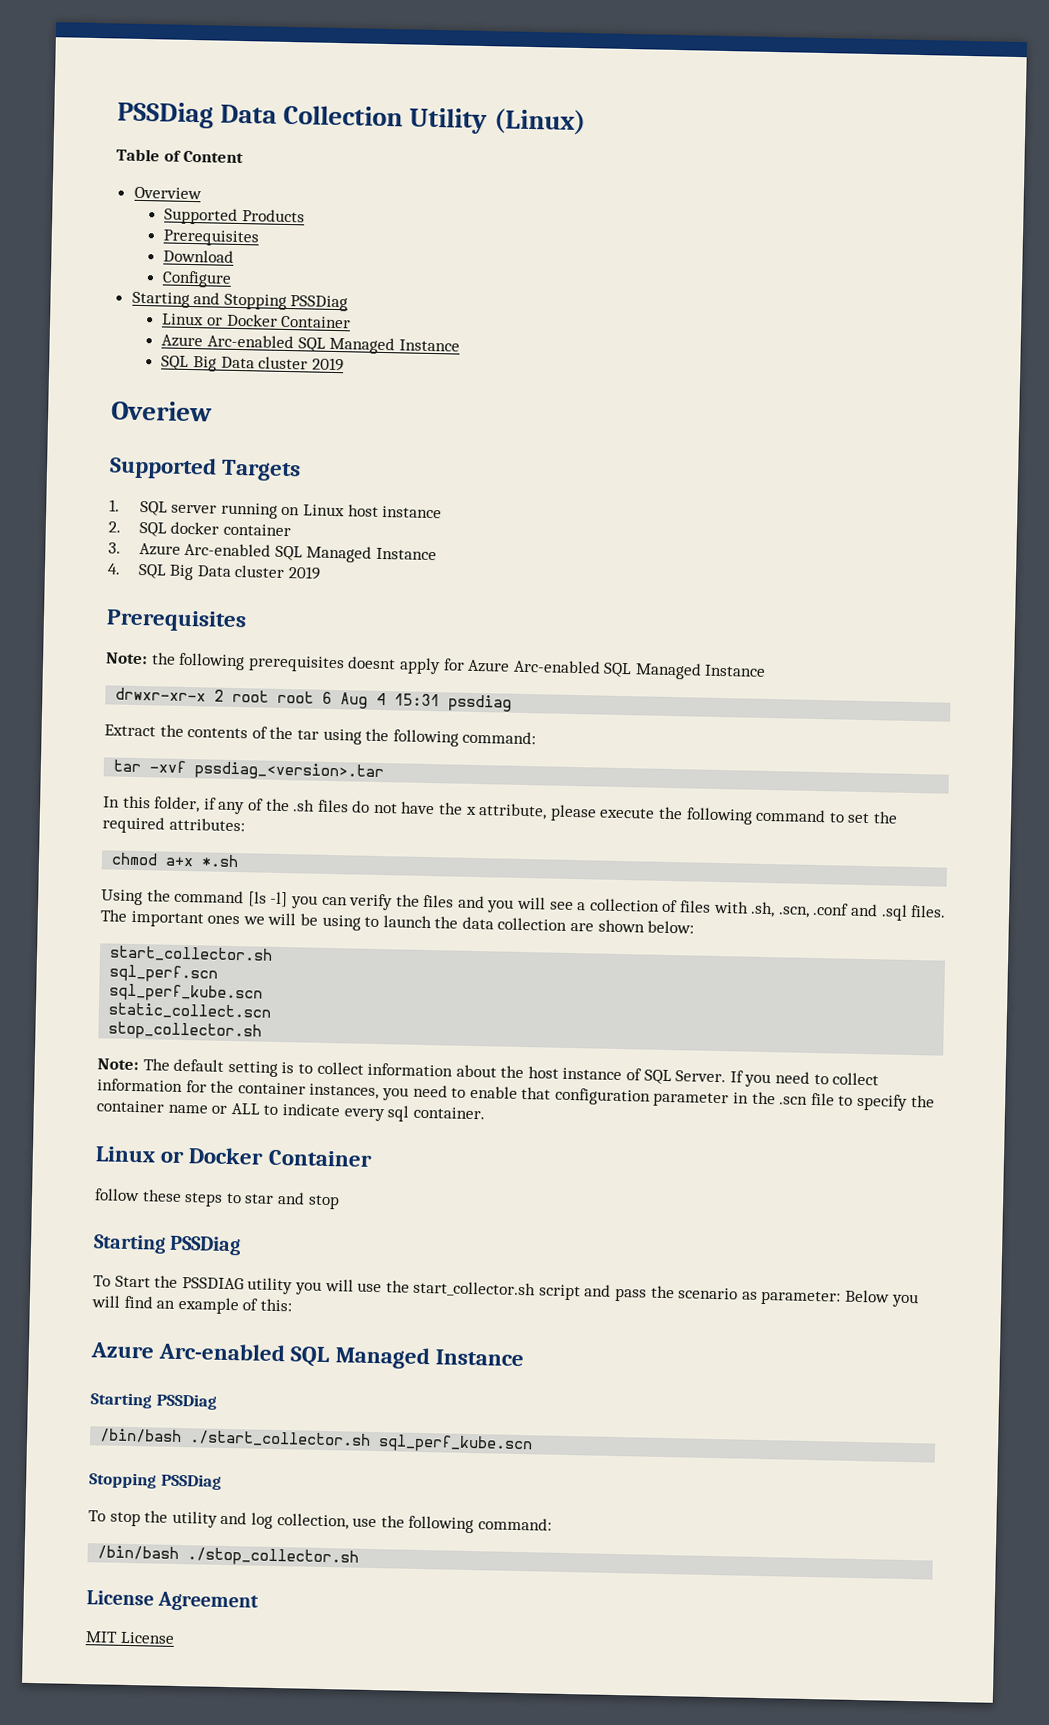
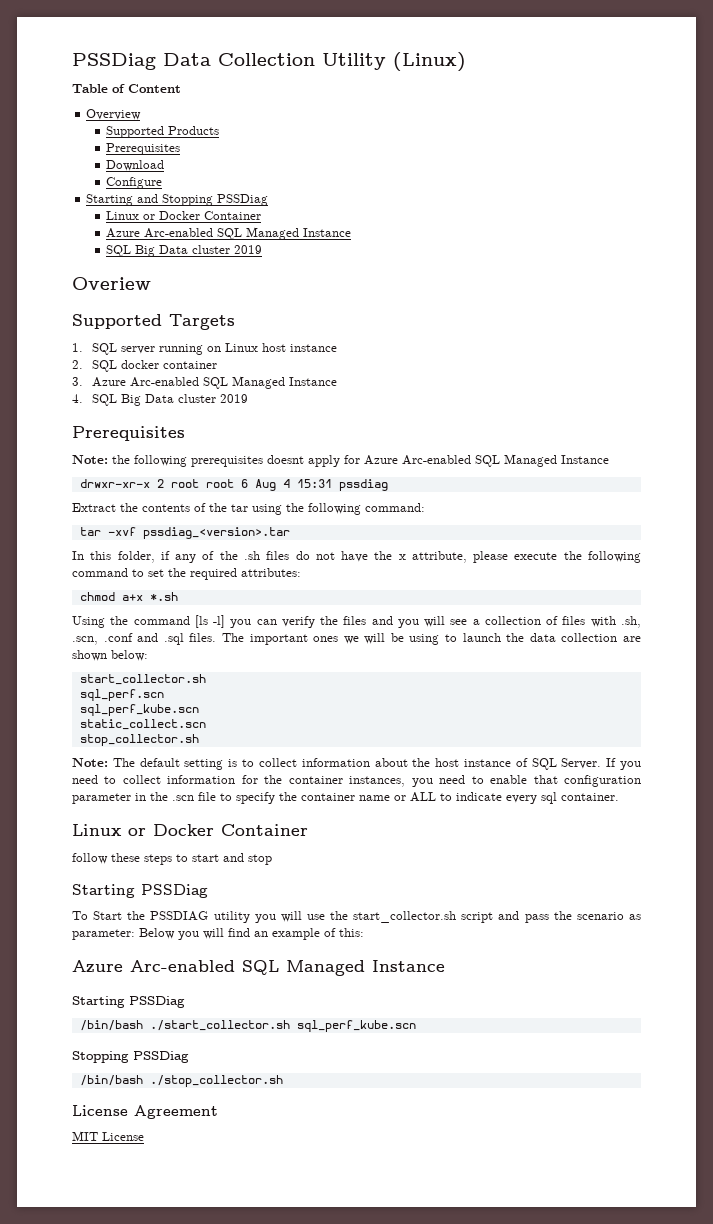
[244,1193,275,1204] star -> [192,854,219,862] start
[88,1510,552,1534] // To stop the utility and log collection, use the following command: -> (189, 1057) none

